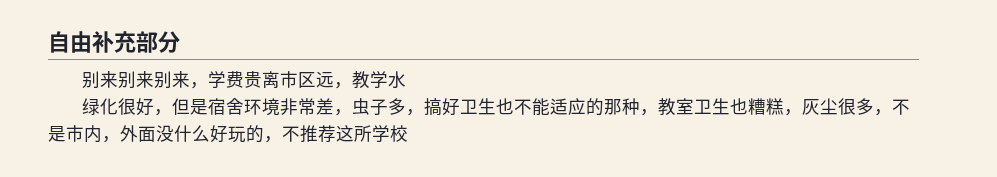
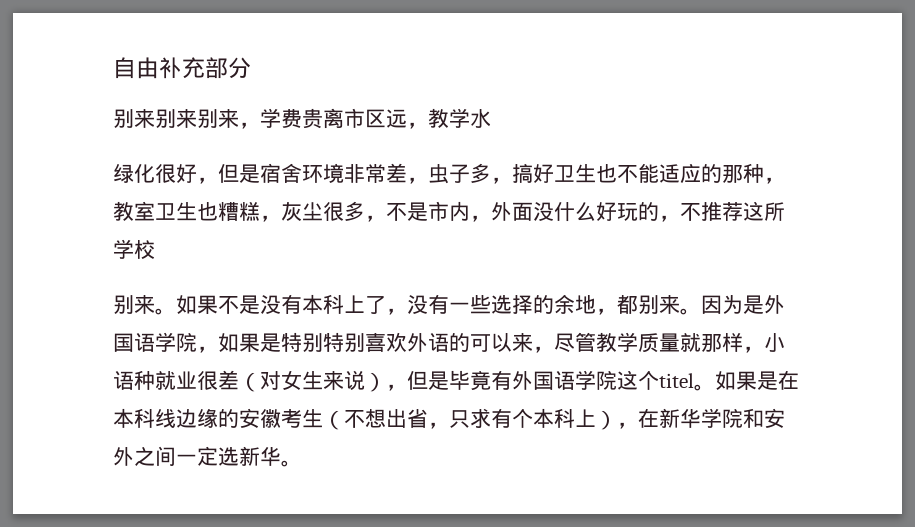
(408, 133) none -> [113,294,785,315] [113,332,785,353] [113,370,799,392] [113,408,785,430] [113,446,302,467] // 别来。如果不是没有本科上了，没有一些选择的余地，都别来。因为是外国语学院，如果是特别特别喜欢外语的可以来，尽管教学质量就那样，小语种就业很差（对女生来说），但是毕竟有外国语学院这个titel。如果是在本科线边缘的安徽考生（不想出省，只求有个本科上），在新华学院和安外之间一定选新华。

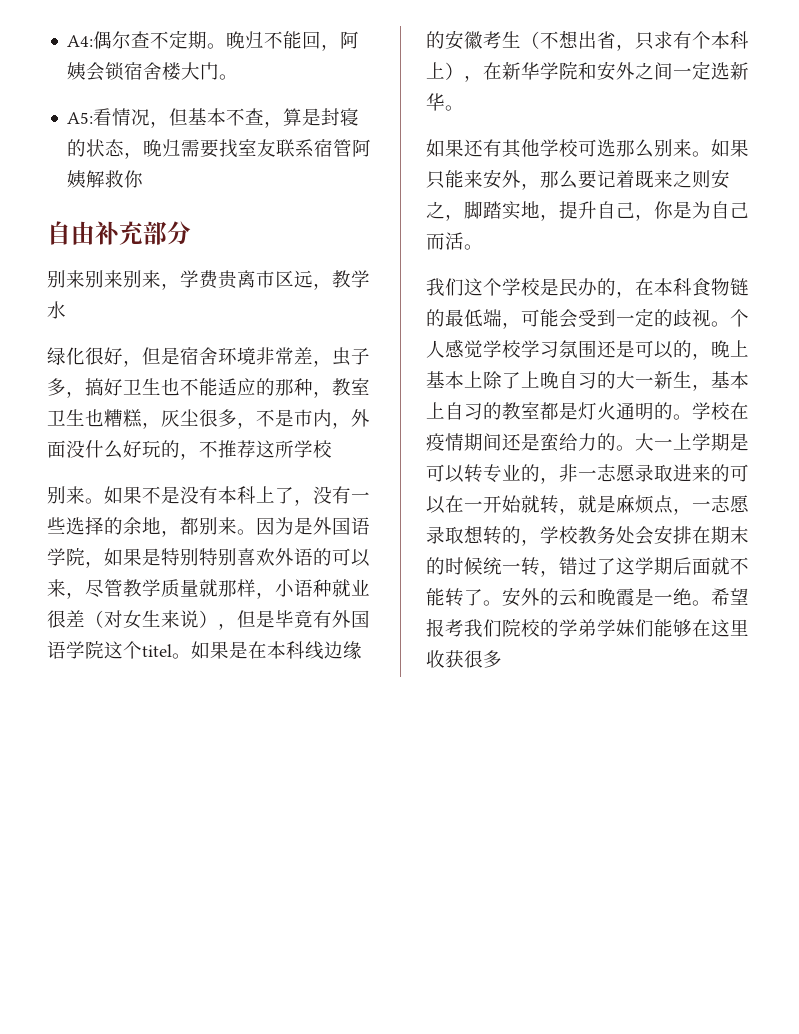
(113, 68) none -> [67,30,360,51] [67,62,239,81] [67,108,360,128] [67,139,372,159] [67,170,144,188] A4:偶尔查不定期。晚归不能回，阿姨会锁宿舍楼大门。 // A5:看情况，但基本不查，算是封寝的状态，晚归需要找室友联系宿管阿姨解救你 //
(302, 463) none -> [426,139,749,158] [426,169,730,190] [426,201,749,221] [426,232,483,250] [426,278,749,298] [426,308,749,329] [426,340,749,360] [426,371,749,391] [426,402,749,420] [426,433,749,452] [426,464,749,484] [426,494,749,515] [426,525,749,546] [426,557,749,577] [426,587,749,607] [426,618,749,637] [426,650,502,668] // 如果还有其他学校可选那么别来。如果只能来安外，那么要记着既来之则安之，脚踏实地，提升自己，你是为自己而活。 // 我们这个学校是民办的，在本科食物链的最低端，可能会受到一定的歧视。个人感觉学校学习氛围还是可以的，晚上基本上除了上晚自习的大一新生，基本上自习的教室都是灯火通明的。学校在疫情期间还是蛮给力的。大一上学期是可以转专业的，非一志愿录取进来的可以在一开始就转，就是麻烦点，一志愿录取想转的，学校教务处会安排在期末的时候统一转，错过了这学期后面就不能转了。安外的云和晚霞是一绝。希望报考我们院校的学弟学妹们能够在这里收获很多

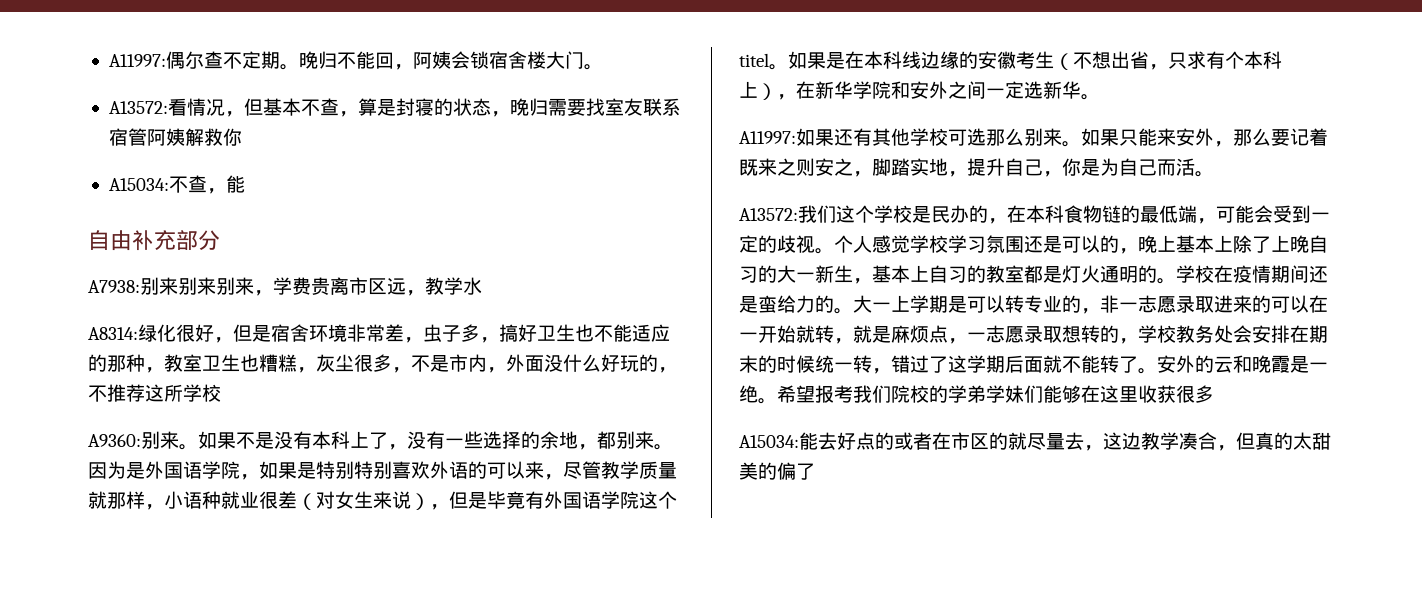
[67,35,94,47] A4: -> [108,54,166,67] A11997:
[67,112,94,124] A5: -> [108,101,168,114] A13572:
(144, 179) none -> [108,175,245,194] // A15034:不查，能
(191, 233) none -> [88,280,140,293] A7938:
(66, 310) none -> [88,327,138,340] A8314:
(332, 449) none -> [88,434,141,447] A9360:
(464, 108) none -> [739,131,796,144] A11997:
(483, 247) none -> [739,208,798,221] A13572:
(502, 659) none -> [739,432,1331,451] [739,462,815,480] // A15034:能去好点的或者在市区的就尽量去，这边教学凑合，但真的太甜美的偏了

